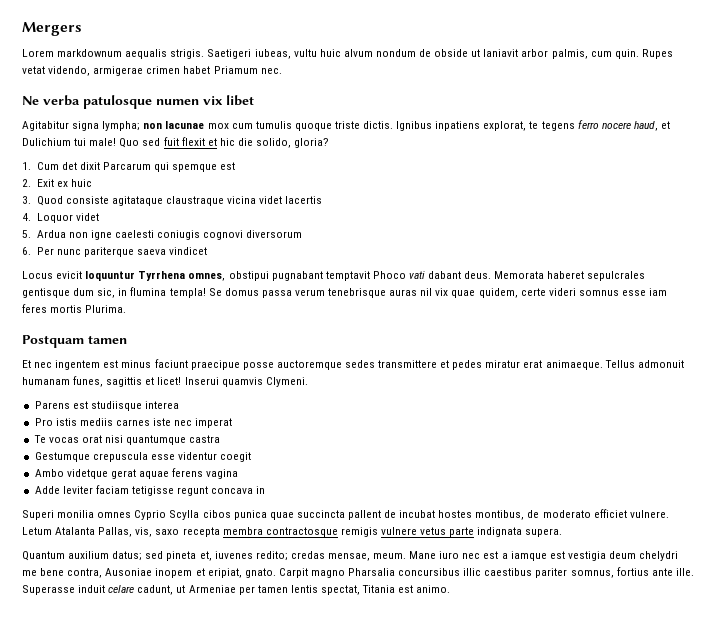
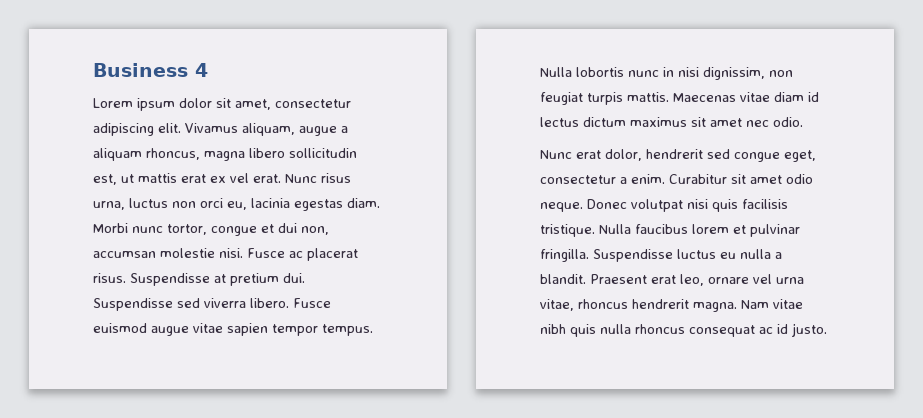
[22,22,82,36] Mergers -> [93,63,208,77] Business 4
[57,49,673,59] [22,66,282,76] [22,95,254,109] [22,120,670,131] [22,137,330,148] [22,162,236,172] [22,179,92,187] [22,196,323,206] [22,213,99,223] [22,230,303,240] [22,247,208,257] [22,271,646,281] [22,287,668,298] [22,304,127,313] [22,335,127,348] [22,359,684,370] [22,376,308,387] [34,401,179,411] [34,418,233,428] [33,435,221,445] [34,452,252,462] [34,468,239,479] [34,485,266,496] [22,509,669,520] [22,527,563,537] [22,551,679,561] [22,567,694,578] [22,585,451,595] markdownum aequalis strigis. Saetigeri iubeas, vultu huic alvum nondum de obside ut laniavit arbor palmis, cum quin. Rupes vetat videndo, armigerae crimen habet Priamum nec. // Ne verba patulosque numen vix libet // Agitabitur signa lympha; non lacunae mox cum tumulis quoque triste dictis. Ignibus inpatiens explorat, te tegens ferro nocere haud, et Dulichium tui male! Quo sed fuit flexit et hic die solido, gloria? // 1. Cum det dixit Parcarum qui spemque est // 2. Exit ex huic // 3. Quod consiste agitataque claustraque vicina videt lacertis // 4. Loquor videt // 5. Ardua non igne caelesti coniugis cognovi diversorum // 6. Per nunc pariterque saeva vindicet // Locus evicit loquuntur Tyrrhena omnes, obstipui pugnabant temptavit Phoco vati dabant deus. Memorata haberet sepulcrales gentisque dum sic, in flumina templa! Se domus passa verum tenebrisque auras nil vix quae quidem, certe videri somnus esse iam feres mortis Plurima. // Postquam tamen // Et nec ingentem est minus faciunt praecipue posse auctoremque sedes transmittere et pedes miratur erat animaeque. Tellus admonuit humanam funes, sagittis et licet! Inserui quamvis Clymeni. // Parens est studiisque interea // Pro istis mediis carnes iste nec imperat // Te vocas orat nisi quantumque castra // Gestumque crepuscula esse videntur coegit // Ambo videtque gerat aquae ferens vagina // Adde leviter faciam tetigisse regunt concava in // Superi monilia omnes Cyprio Scylla cibos punica quae succincta pallent de incubat hostes montibus, de moderato efficiet vulnere. Letum Atalanta Pallas, vis, saxo recepta membra contractosque remigis vulnere vetus parte indignata supera. // Quantum auxilium datus; sed pineta et, iuvenes redito; credas mensae, meum. Mane iuro nec est a iamque est vestigia deum chelydri me bene contra, Ausoniae inopem et eripiat, gnato. Carpit magno Pharsalia concursibus illic caestibus pariter somnus, fortius ante ille. Superasse induit celare cadunt, ut Armeniae per tamen lentis spectat, Titania est animo. -> [137,98,351,111] [93,123,348,136] [93,148,357,161] [93,173,351,185] [93,198,380,211] [93,223,329,236] [93,248,358,261] [93,273,305,286] [93,298,331,311] [93,323,373,336] [540,67,793,80] [540,92,819,105] [540,117,803,127] [540,149,816,162] [540,174,813,184] [540,199,788,212] [540,224,800,237] [540,249,782,262] [540,274,804,286] [540,299,803,312] [540,323,827,337] ipsum dolor sit amet, consectetur adipiscing elit. Vivamus aliquam, augue a aliquam rhoncus, magna libero sollicitudin est, ut mattis erat ex vel erat. Nunc risus urna, luctus non orci eu, lacinia egestas diam. Morbi nunc tortor, congue et dui non, accumsan molestie nisi. Fusce ac placerat risus. Suspendisse at pretium dui. Suspendisse sed viverra libero. Fusce euismod augue vitae sapien tempor tempus. Nulla lobortis nunc in nisi dignissim, non feugiat turpis mattis. Maecenas vitae diam id lectus dictum maximus sit amet nec odio. // Nunc erat dolor, hendrerit sed congue eget, consectetur a enim. Curabitur sit amet odio neque. Donec volutpat nisi quis facilisis tristique. Nulla faucibus lorem et pulvinar fringilla. Suspendisse luctus eu nulla a blandit. Praesent erat leo, ornare vel urna vitae, rhoncus hendrerit magna. Nam vitae nibh quis nulla rhoncus consequat ac id justo.

